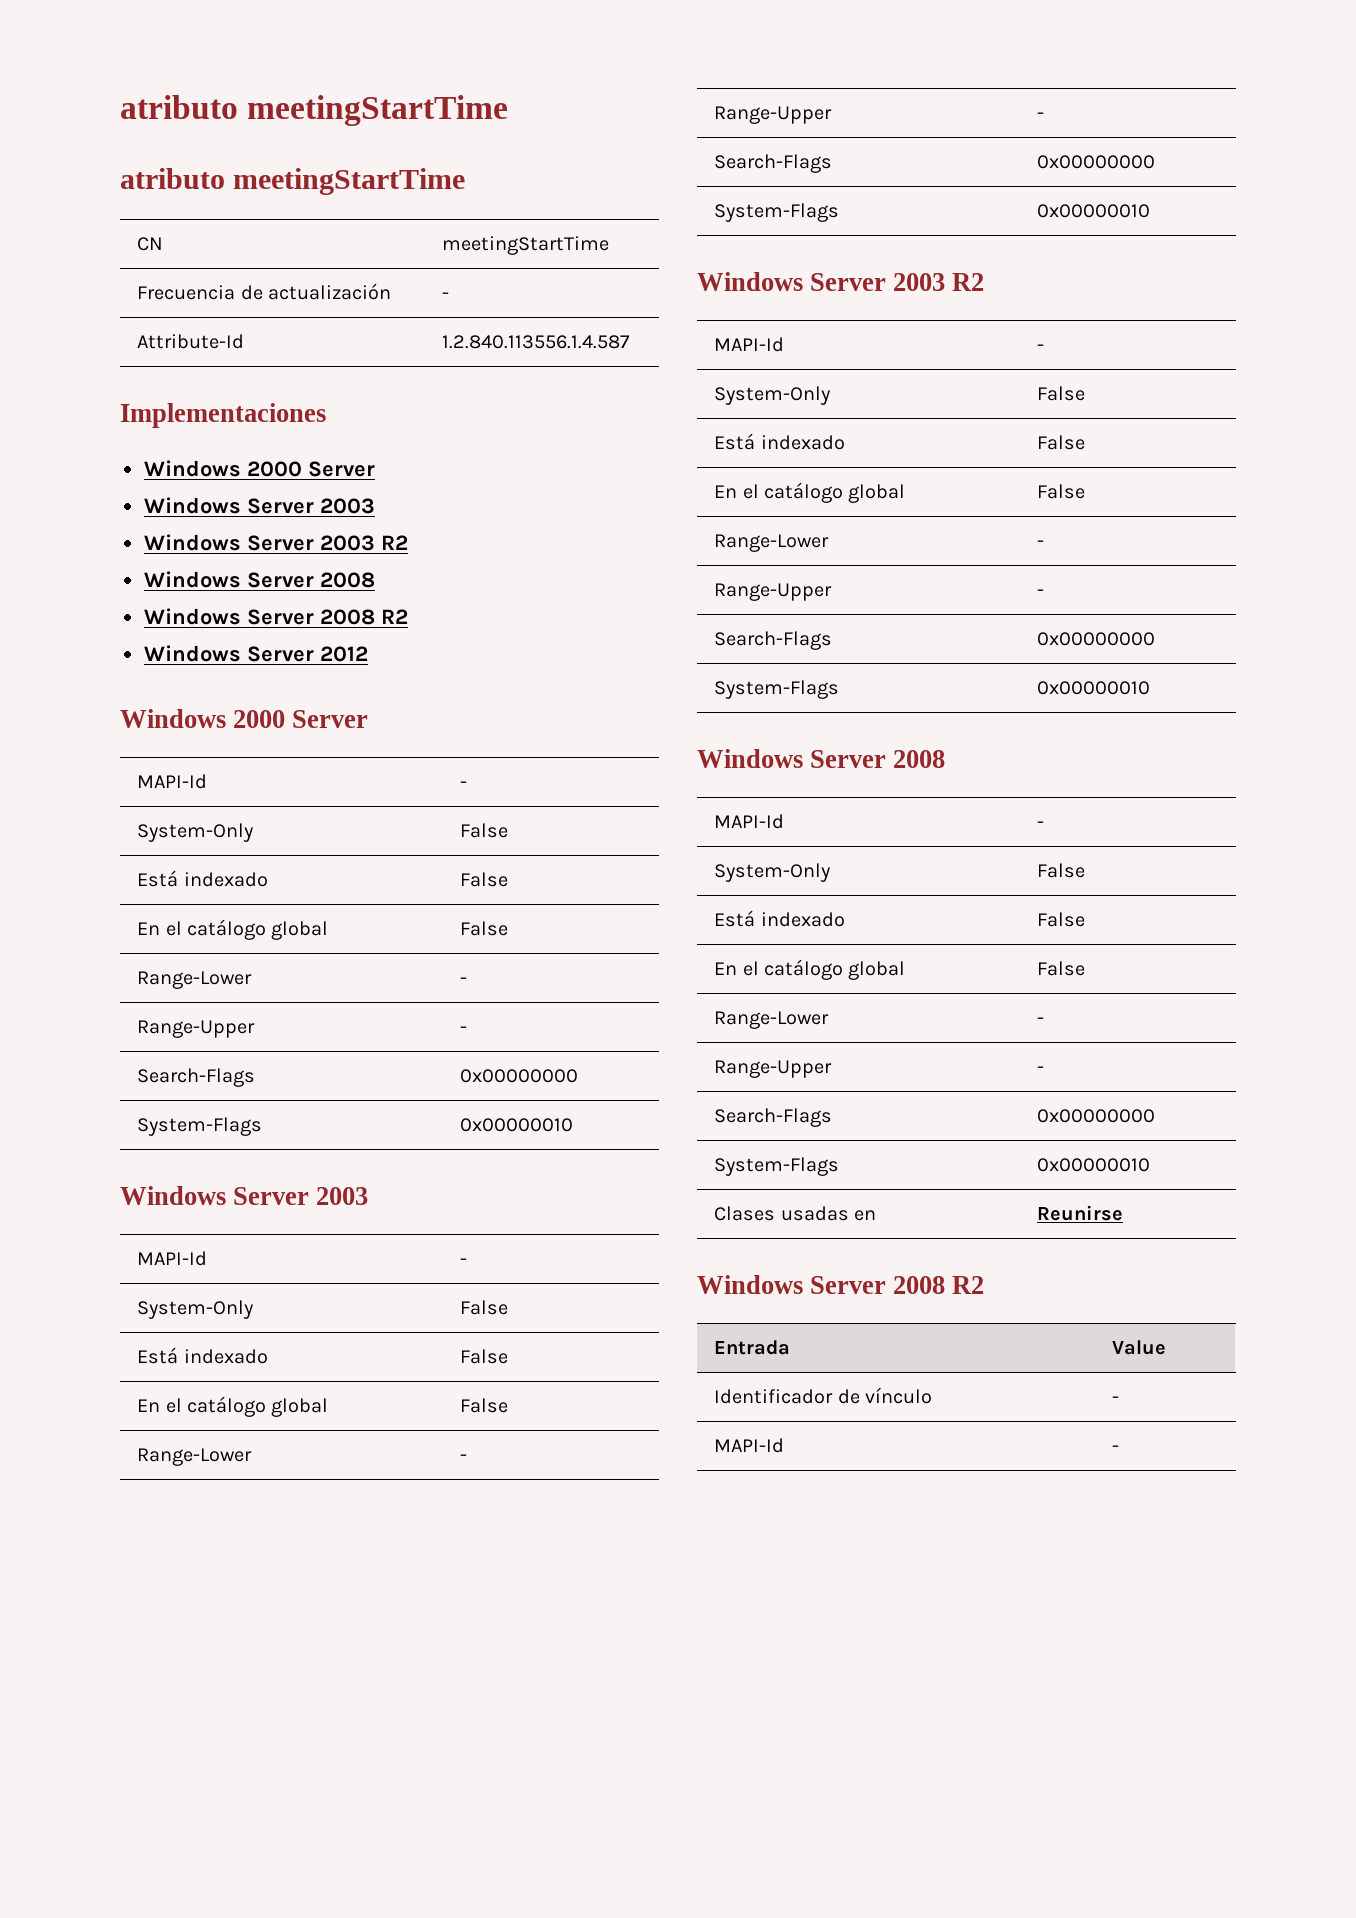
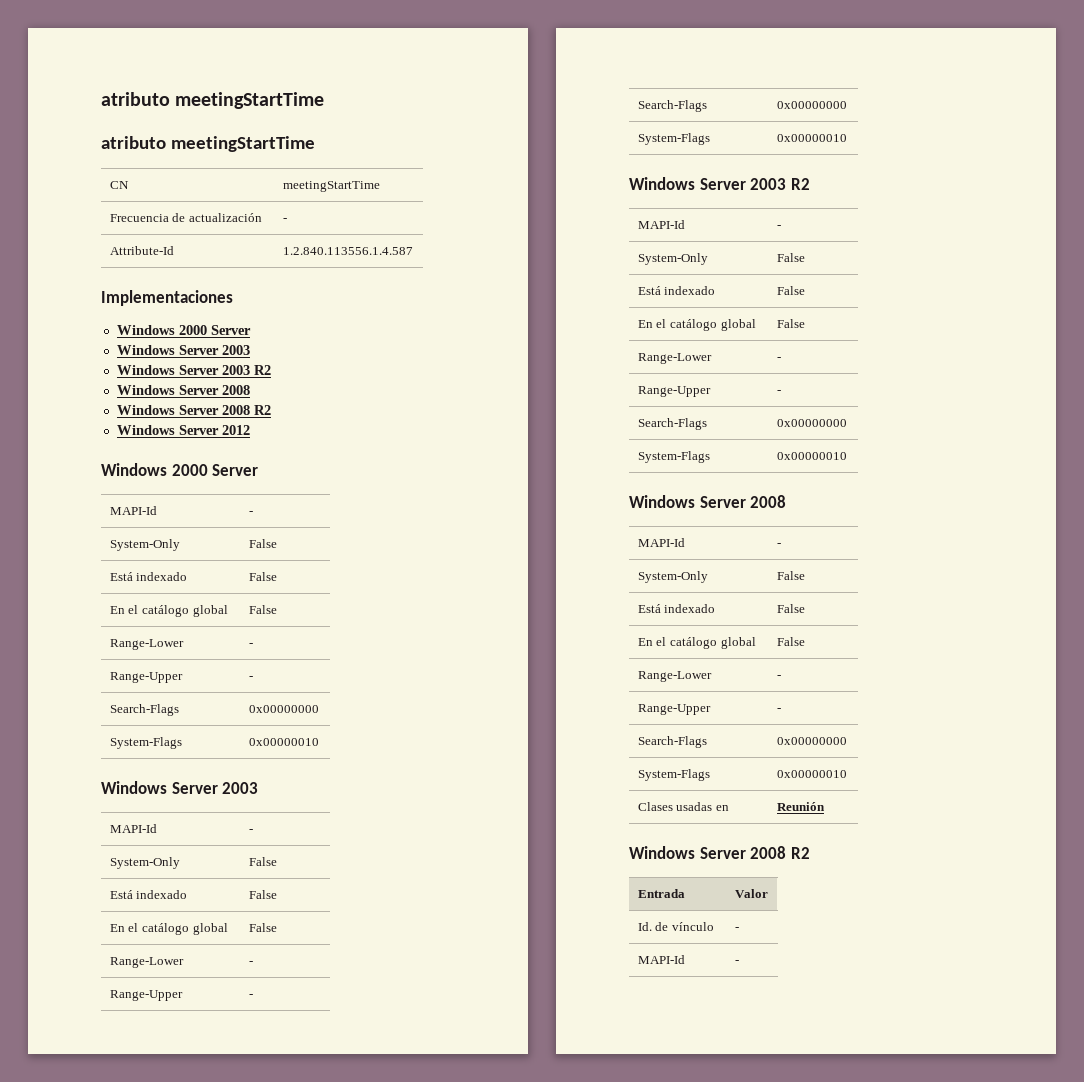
[1037,1205,1124,1221] Reunirse -> [776,802,825,811] Reunión
[1112,1340,1167,1355] [714,1389,834,1404] Value // Identificador -> [734,889,768,898] [637,922,652,931] Valor // Id.

